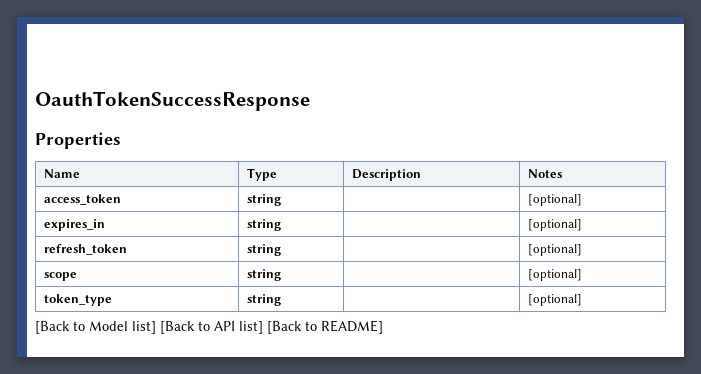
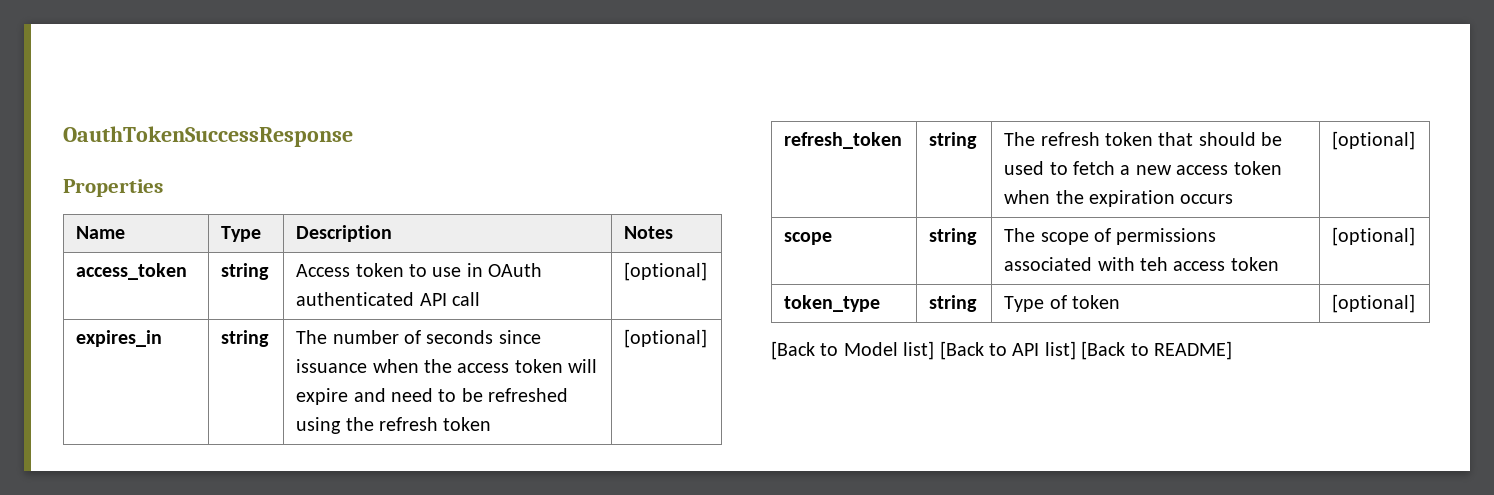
[527,194,582,206] [43,219,105,231] [246,219,281,231] [527,219,582,231] [43,244,127,255] [246,244,281,256] [527,244,582,256] [43,272,77,281] [246,269,281,281] | [optional] // expires_in | string | | [optional] // refresh_token | string | | [optional] // scope | string | -> [296,263,543,277] [296,292,481,306] [624,262,708,281] [76,330,163,347] [221,330,270,347] [296,330,541,344] [296,359,598,373] [296,388,569,405] [296,417,492,434] [624,329,708,348] [784,132,903,149] [929,132,978,149] [1004,132,1283,146] [1004,161,1282,175] [1004,190,1234,207] [1332,131,1416,150] [784,232,833,245] [929,228,978,245] [1004,228,1217,245] [1004,257,1279,271] Access token to use in OAuth authenticated API call | [optional] // expires_in | string | The number of seconds since issuance when the access token will expire and need to be refreshed using the refresh token | [optional] // refresh_token | string | The refresh token that should be used to fetch a new access token when the expiration occurs | [optional] // scope | string | The scope of permissions associated with teh access token
(281, 300) none -> [1004,295,1121,312] Type of token

